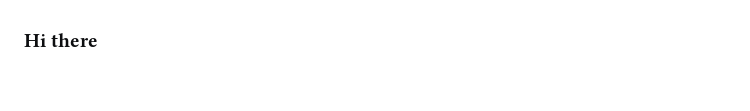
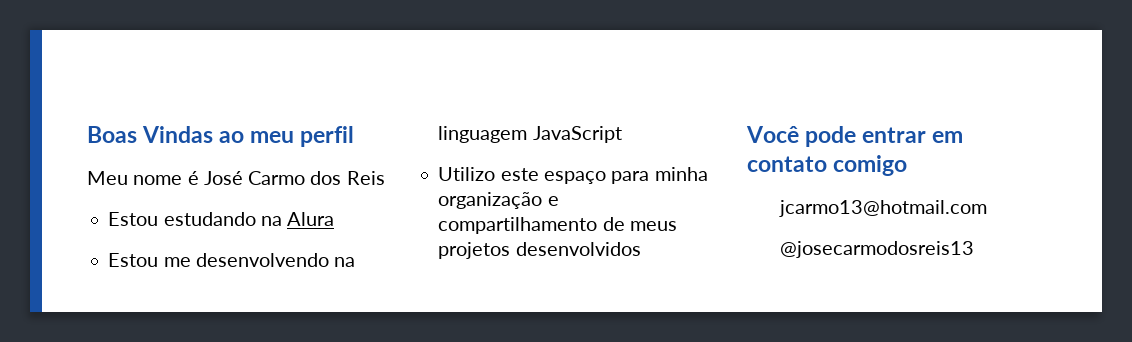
[24,33,99,47] Hi there -> [87,126,355,147] [87,171,385,185] [108,212,335,226] [108,253,356,267] [438,126,622,143] [438,167,708,184] [438,192,559,209] [438,217,677,234] [438,242,641,259] [746,126,964,147] [747,155,908,176] [778,200,987,217] [779,241,974,258] Boas Vindas ao meu perfil // Meu nome é José Carmo dos Reis // Estou estudando na Alura // Estou me desenvolvendo na linguagem JavaScript // Utilizo este espaço para minha organização e compartilhamento de meus projetos desenvolvidos // Você pode entrar em contato comigo // jcarmo13@hotmail.com // @josecarmodosreis13

